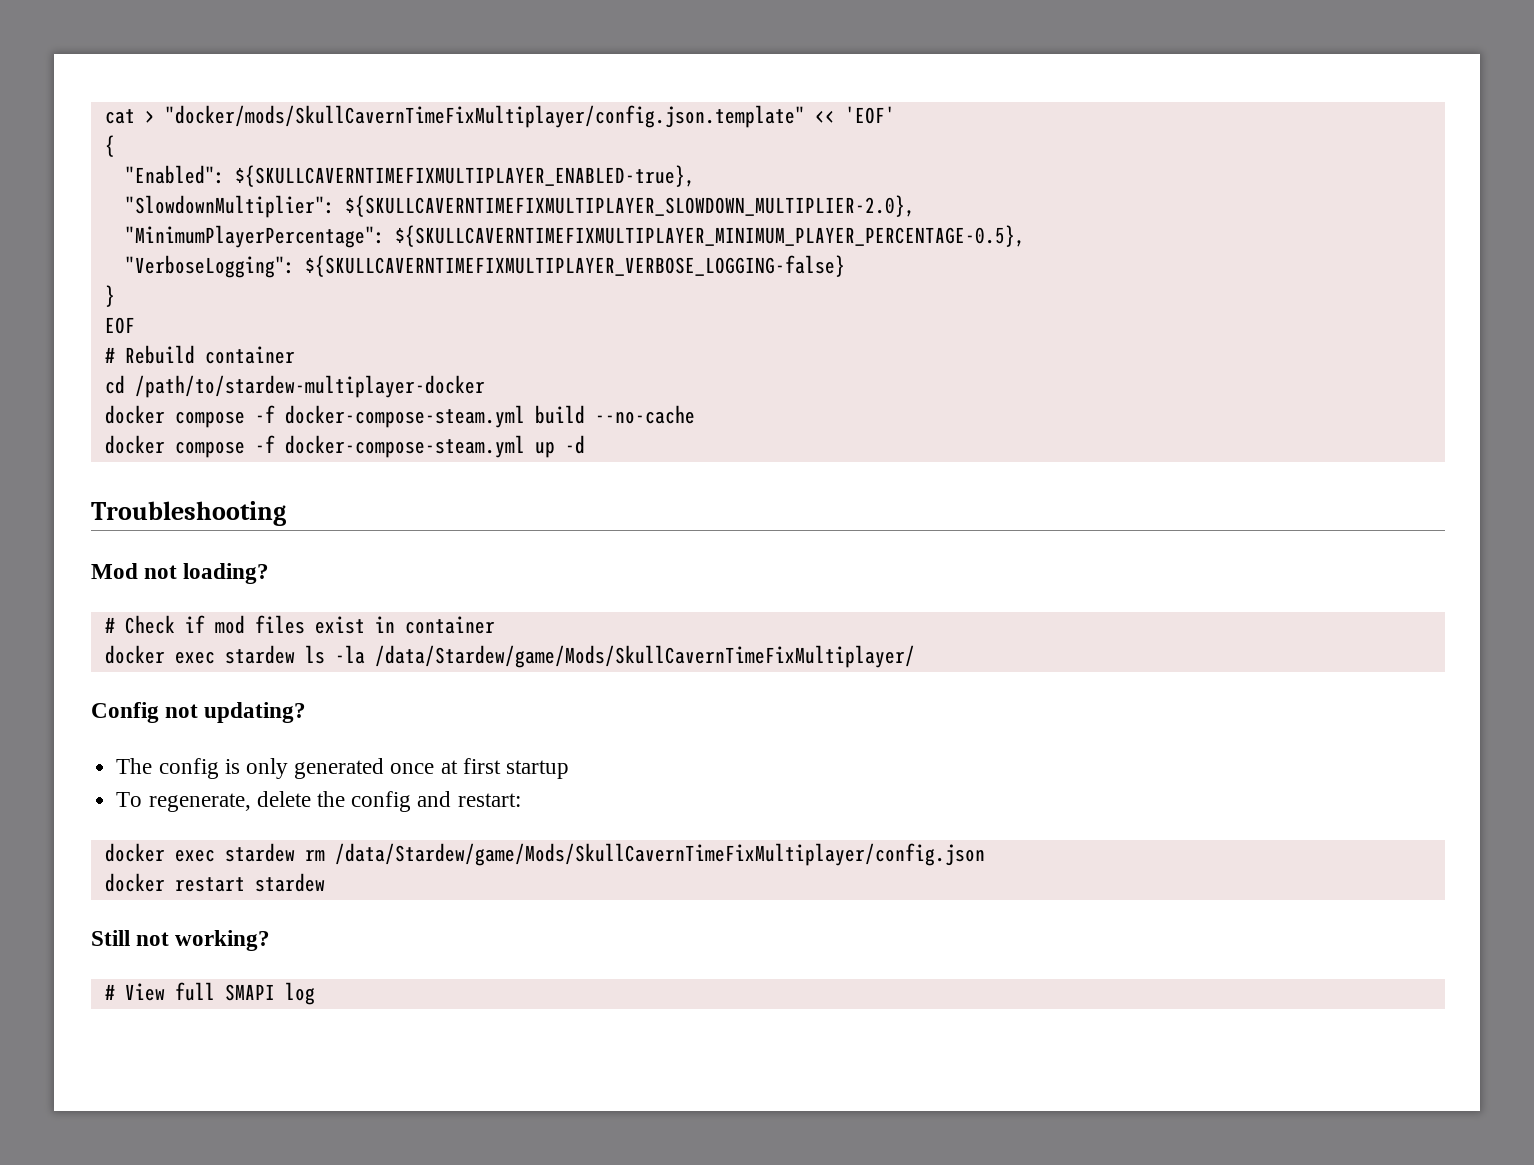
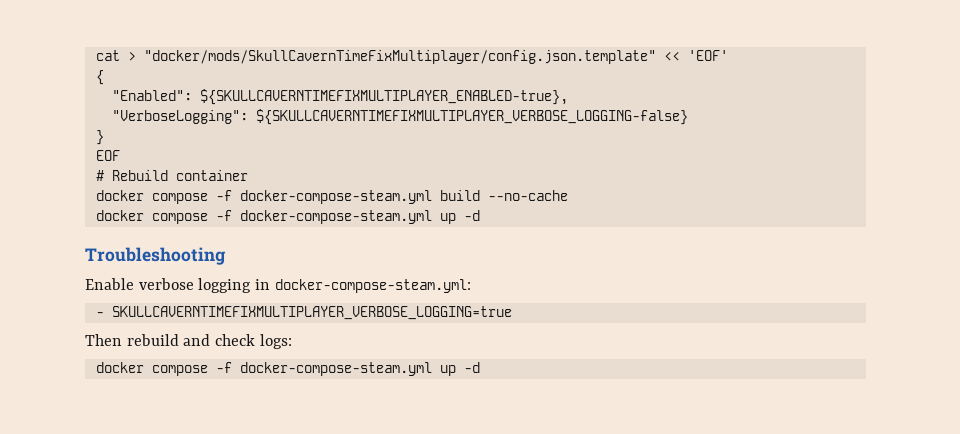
[124,195,915,218] [124,225,1025,248] // "SlowdownMultiplier": ${SKULLCAVERNTIMEFIXMULTIPLAYER_SLOWDOWN_MULTIPLIER-2.0}, // "MinimumPlayerPercentage": ${SKULLCAVERNTIMEFIXMULTIPLAYER_MINIMUM_PLAYER_PERCENTAGE-0.5}, -> (568, 97) none
[104,375,485,398] // cd /path/to/stardew-multiplayer-docker -> (248, 175) none
[91,563,270,584] [104,615,495,634] [104,645,915,668] [91,702,307,723] [116,758,569,779] [116,791,521,812] [104,843,985,866] [104,873,325,892] [91,930,271,951] [104,982,315,1005] Mod not loading? // # Check if mod files exist in container // docker exec stardew ls -la /data/Stardew/game/Mods/SkullCavernTimeFixMultiplayer/ // Config not updating? // The config is only generated once at first startup // To regenerate, delete the config and restart: // docker exec stardew rm /data/Stardew/game/Mods/SkullCavernTimeFixMultiplayer/config.json // docker restart stardew // Still not working? // # View full SMAPI log -> [85,278,471,293] [95,306,512,320] [85,334,292,349] [95,362,480,376] Enable verbose logging in docker-compose-steam.yml: // - SKULLCAVERNTIMEFIXMULTIPLAYER_VERBOSE_LOGGING=true // Then rebuild and check logs: // docker compose -f docker-compose-steam.yml up -d

